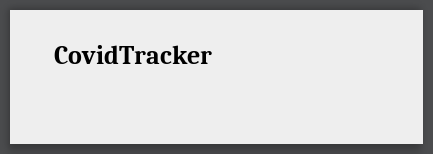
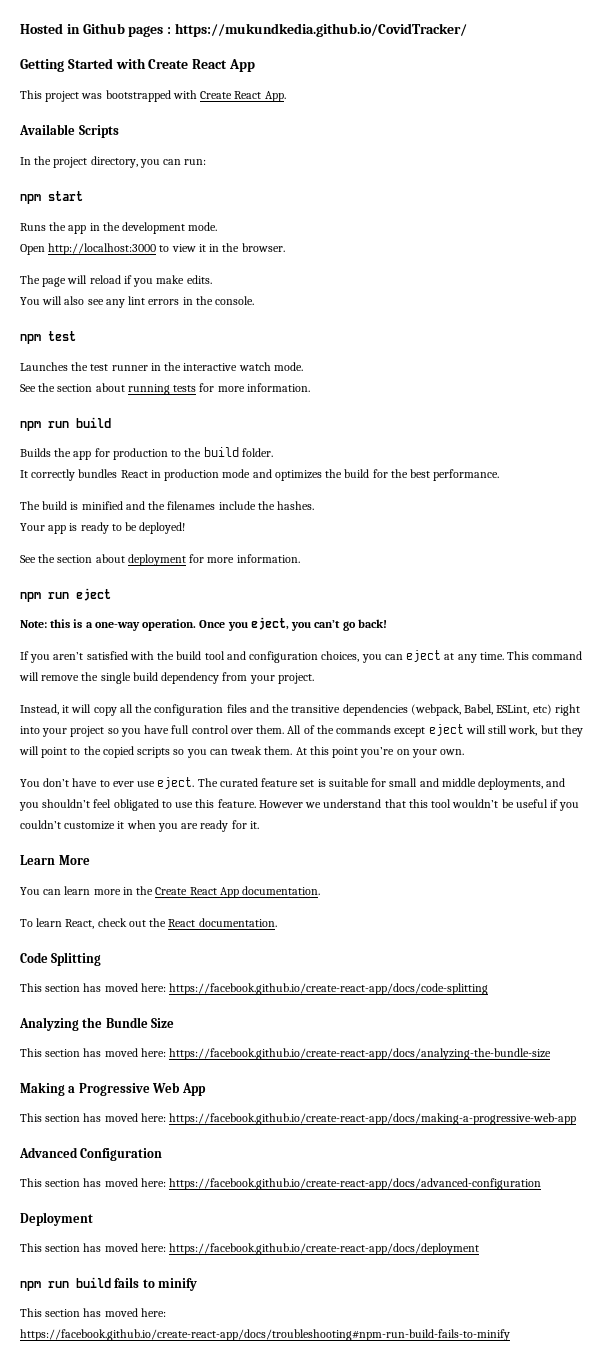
[54,45,212,64] CovidTracker -> [20,23,467,37] [20,58,255,72] [20,90,286,102] [19,124,119,138] [20,156,207,168] [20,191,83,204] [20,222,218,234] [20,243,285,255] [20,275,212,287] [20,296,255,308] [20,331,76,344] [20,362,303,371] [20,383,310,395] [20,417,111,431] [20,447,273,460] [20,469,500,481] [20,501,315,510] [20,522,186,534] [20,554,300,566] [20,588,111,602] [20,617,387,631] [20,650,583,663] [19,672,314,684] [20,704,580,716] [20,724,583,737] [19,746,465,758] [20,777,566,790] [19,799,580,811] [20,820,259,832] [20,855,90,865] [20,886,321,898] [20,918,277,929] [20,952,102,966] [20,983,489,995] [19,1017,175,1031] [20,1048,552,1060] [20,1082,206,1096] [20,1113,577,1125] [19,1147,163,1161] [20,1178,542,1190] [20,1212,93,1226] [20,1243,480,1255] [20,1277,198,1291] [20,1308,166,1317] [20,1329,510,1341] Hosted in Github pages : https://mukundkedia.github.io/CovidTracker/ // Getting Started with Create React App // This project was bootstrapped with Create React App. // Available Scripts // In the project directory, you can run: // npm start // Runs the app in the development mode. // Open http://localhost:3000 to view it in the browser. // The page will reload if you make edits. // You will also see any lint errors in the console. // npm test // Launches the test runner in the interactive watch mode. // See the section about running tests for more information. // npm run build // Builds the app for production to the build folder. // It correctly bundles React in production mode and optimizes the build for the best performance. // The build is minified and the filenames include the hashes. // Your app is ready to be deployed! // See the section about deployment for more information. // npm run eject // Note: this is a one-way operation. Once you eject, you can’t go back! // If you aren’t satisfied with the build tool and configuration choices, you can eject at any time. This command will remove the single build dependency from your project. // Instead, it will copy all the configuration files and the transitive dependencies (webpack, Babel, ESLint, etc) right into your project so you have full control over them. All of the commands except eject will still work, but they will point to the copied scripts so you can tweak them. At this point you’re on your own. // You don’t have to ever use eject. The curated feature set is suitable for small and middle deployments, and you shouldn’t feel obligated to use this feature. However we understand that this tool wouldn’t be useful if you couldn’t customize it when you are ready for it. // Learn More // You can learn more in the Create React App documentation. // To learn React, check out the React documentation. // Code Splitting // This section has moved here: https://facebook.github.io/create-react-app/docs/code-splitting // Analyzing the Bundle Size // This section has moved here: https://facebook.github.io/create-react-app/docs/analyzing-the-bundle-size // Making a Progressive Web App // This section has moved here: https://facebook.github.io/create-react-app/docs/making-a-progressive-web-app // Advanced Configuration // This section has moved here: https://facebook.github.io/create-react-app/docs/advanced-configuration // Deployment // This section has moved here: https://facebook.github.io/create-react-app/docs/deployment // npm run build fails to minify // This section has moved here: https://facebook.github.io/create-react-app/docs/troubleshooting#npm-run-build-fails-to-minify

